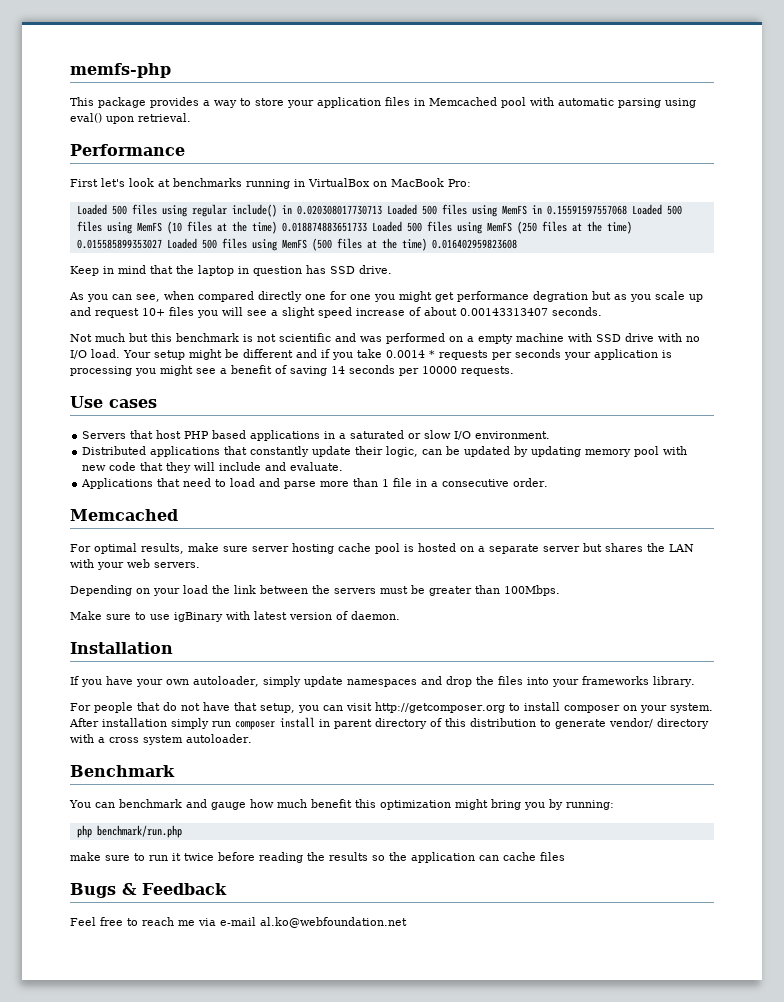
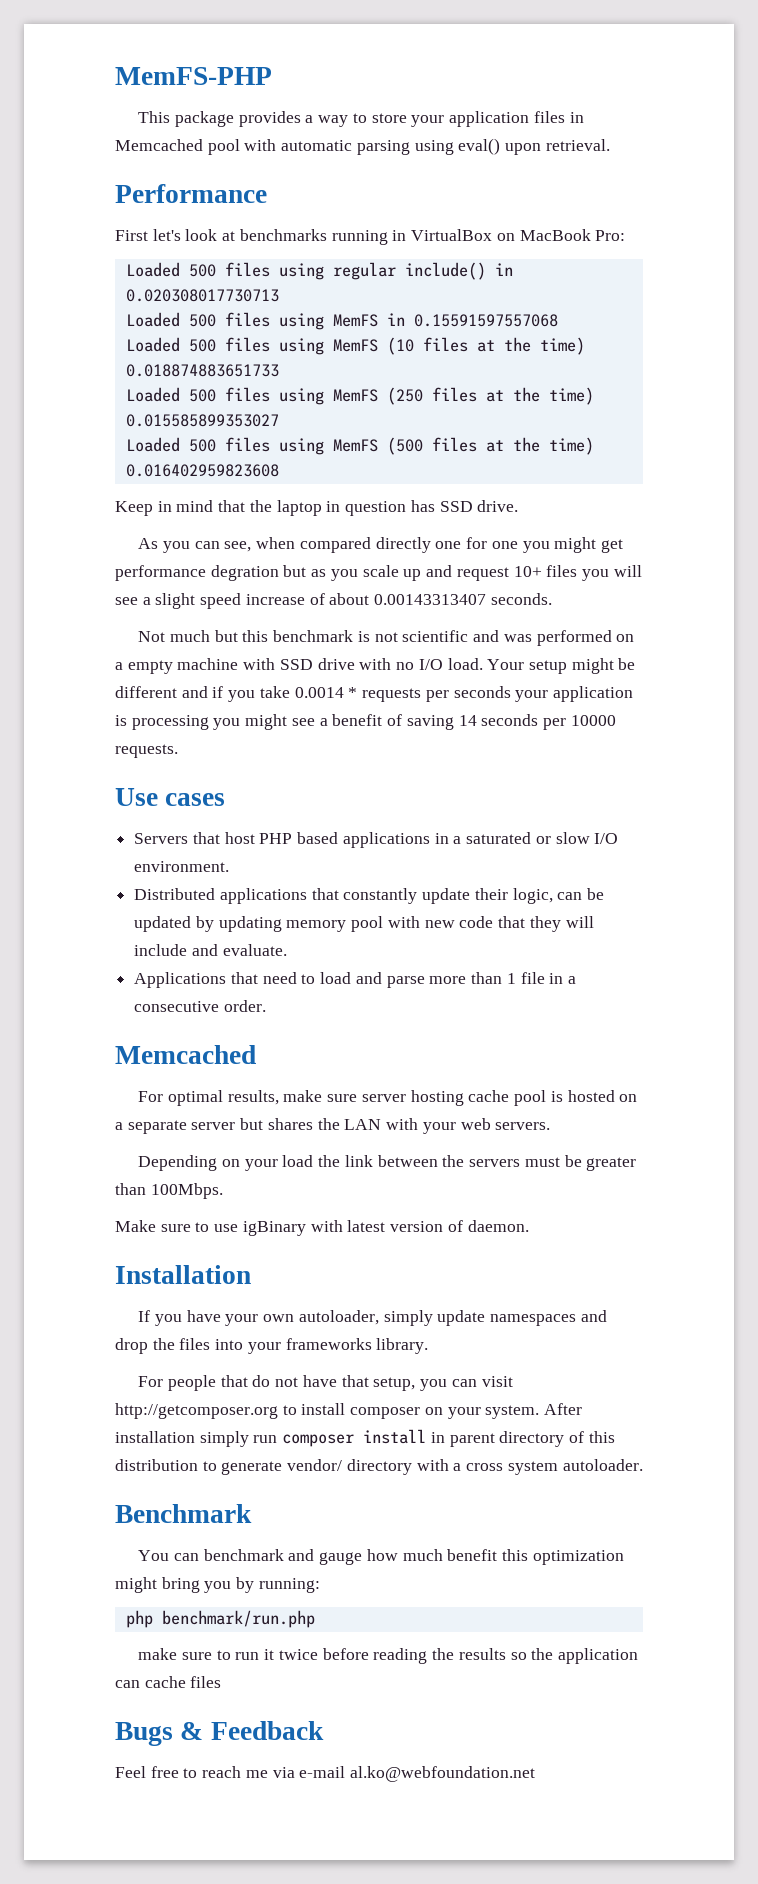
[70,63,171,78] memfs-php -> [115,67,272,85] MemFS-PHP
(382, 210) none -> (279, 295) //
(627, 210) none -> (558, 320) //
(367, 227) none -> (279, 370) //
(162, 244) none -> (279, 420) //

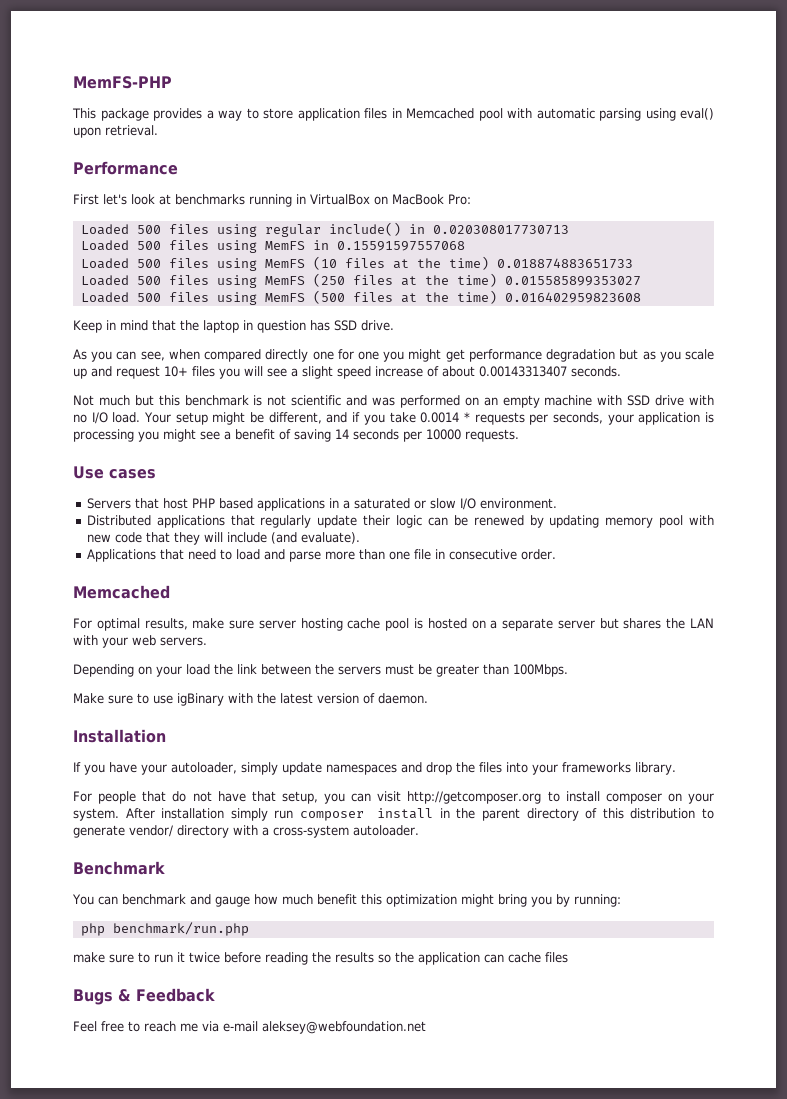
[411,115,445,127] your -> (293, 113) none
[210,565,279,581] degration -> [546,349,616,362] degradation
[115,662,123,670] a -> [483,397,498,406] an
[115,686,177,698] different -> [268,412,322,424] different,
[453,686,511,698] seconds -> [552,412,603,424] seconds,
[343,888,418,904] constantly -> [260,515,312,528] regularly
[512,888,553,904] logic, -> [396,515,422,528] logic
[134,916,192,932] updated -> [473,515,524,526] renewed
[191,944,287,956] and evaluate. -> [270,532,360,544] (and evaluate).
[506,973,516,984] 1 -> [388,551,410,560] one
[567,976,576,984] a -> (445, 554) none
(343, 1226) none -> [257,693,276,704] the
[263,1314,295,1322] own -> (167, 769) none
(445, 1437) none -> [456,808,476,819] the
[466,1461,558,1475] cross system -> [273,825,349,838] cross-system
[350,1766,536,1782] al.ko@webfoundation.net -> [262,1021,426,1034] aleksey@webfoundation.net

